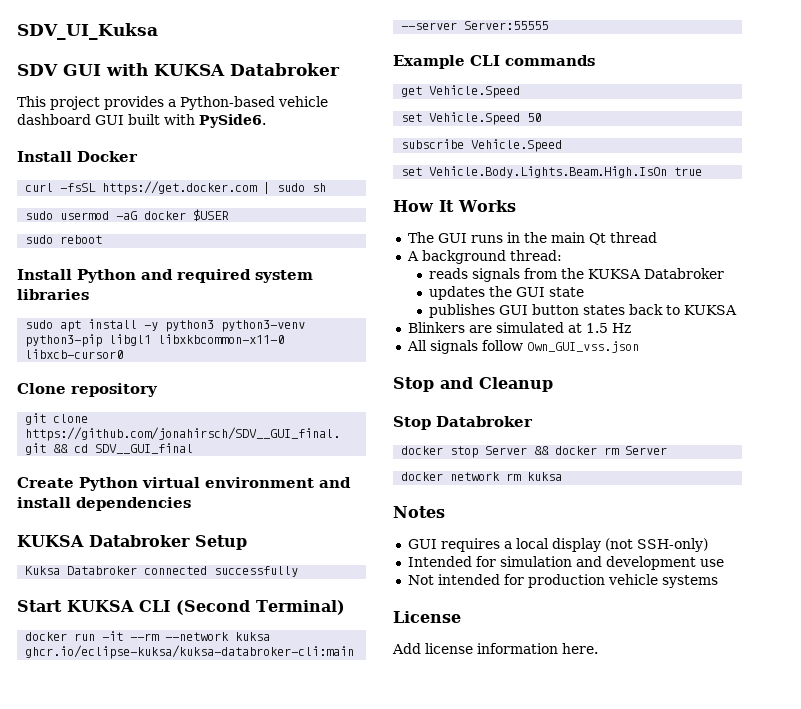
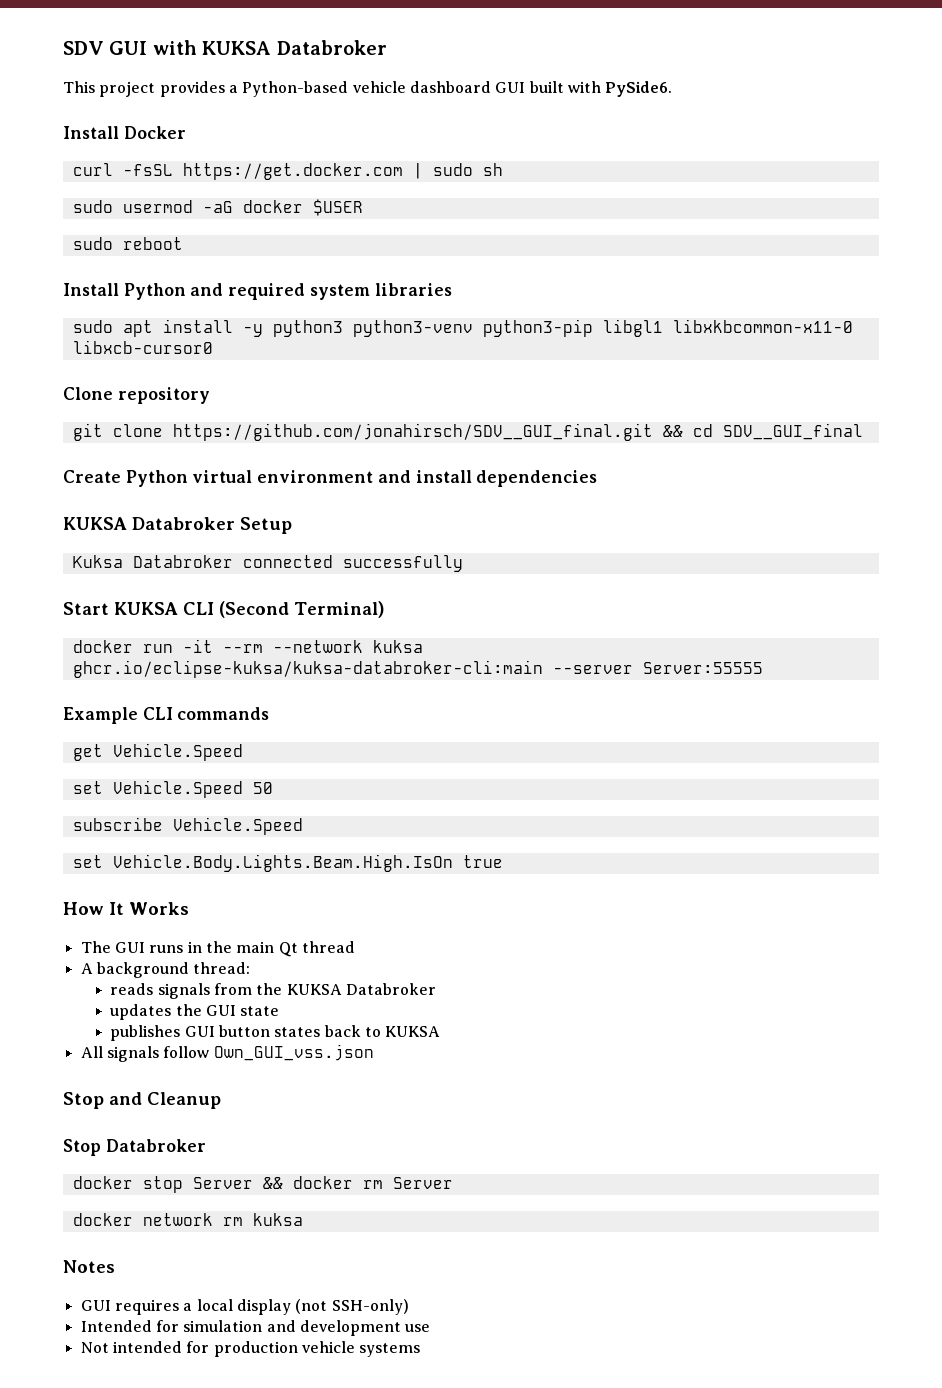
[17,23,158,40] SDV_UI_Kuksa // -> (63, 48) none
[407,322,631,333] // Blinkers are simulated at 1.5 Hz -> (441, 1031) none
[393,611,461,623] [392,643,598,654] // License // Add license information here. -> (421, 1350) none

